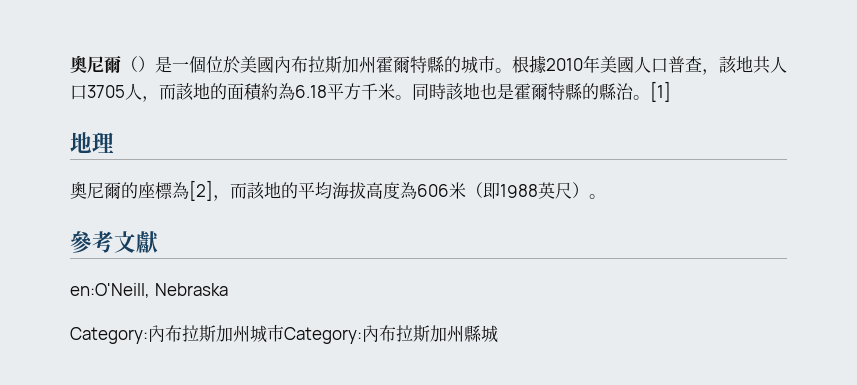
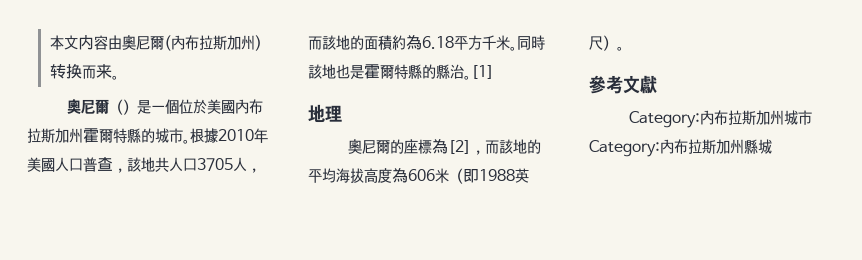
(70, 64) none -> [49,35,262,51] [49,64,119,80] 本文内容由奧尼爾(內布拉斯加州)转换而来。 //
[70,283,228,298] // en:O'Neill, Nebraska -> (657, 84) none

